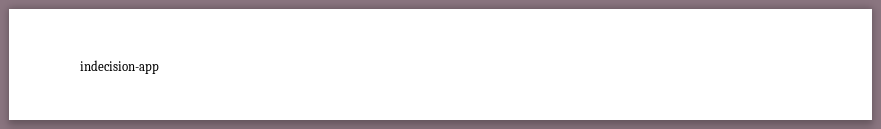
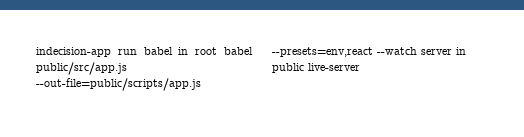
(159, 67) none -> [117,47,254,55] [36,62,127,75] [36,78,201,91] [272,47,466,57] [272,63,360,73] run babel in root babel public/src/app.js --out-file=public/scripts/app.js --presets=env,react --watch server in public live-server

